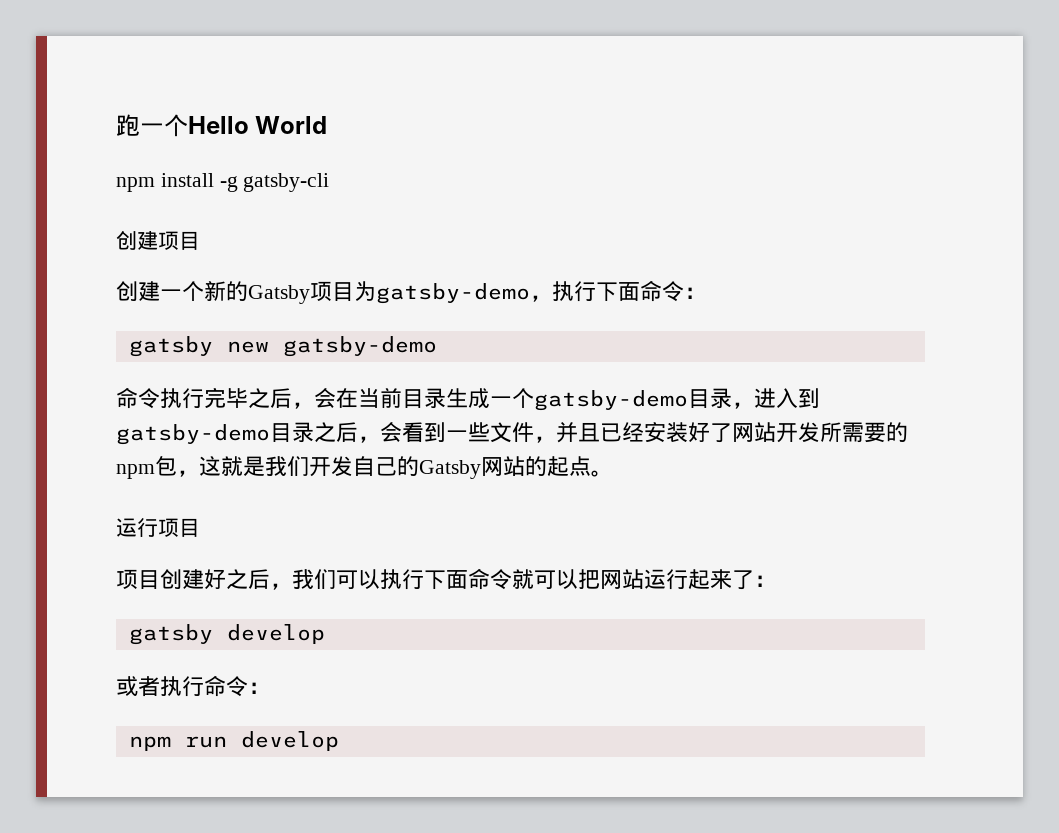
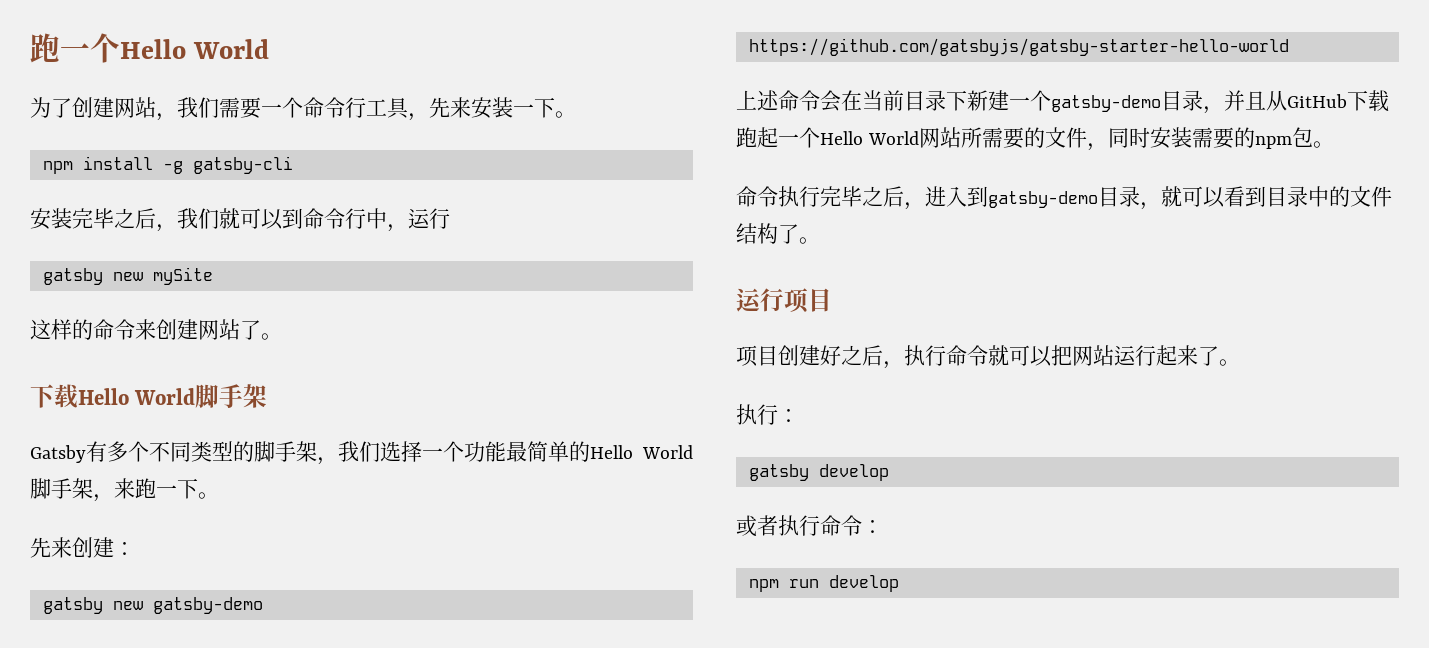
[116,173,330,192] [116,230,200,250] [116,280,706,304] [128,336,437,357] npm install -g gatsby-cli // 创建项目 // 创建一个新的Gatsby项目为gatsby-demo，执行下面命令： // gatsby new gatsby-demo -> [30,97,576,121] [42,156,293,174] [30,208,450,232] [42,267,213,285] [30,319,282,340] [30,384,268,409] [30,441,693,465] [30,478,219,502] [30,537,135,558] [42,597,263,614] [748,38,1289,56] [736,90,1389,114] [736,127,1334,151] 为了创建网站，我们需要一个命令行工具，先来安装一下。 // npm install -g gatsby-cli // 安装完毕之后，我们就可以到命令行中，运行 // gatsby new mySite // 这样的命令来创建网站了。 // 下载Hello World脚手架 // Gatsby有多个不同类型的脚手架，我们选择一个功能最简单的Hello World脚手架，来跑一下。 // 先来创建： // gatsby new gatsby-demo https://github.com/gatsbyjs/gatsby-starter-hello-world // 上述命令会在当前目录下新建一个gatsby-demo目录，并且从GitHub下载跑起一个Hello World网站所需要的文件，同时安装需要的npm包。
[314,387,820,411] [116,422,908,445] [116,456,591,479] 会在当前目录生成一个gatsby-demo目录，进入到gatsby-demo目录之后，会看到一些文件，并且已经安装好了网站开发所需要的npm包，这就是我们开发自己的Gatsby网站的起点 -> [925,186,1392,210] [736,223,799,244] 进入到gatsby-demo目录，就可以看到目录中的文件结构了
[292,569,468,590] 我们可以执行下面 -> [904,345,946,366] 执行
(754, 580) none -> [1219,359,1240,366] [736,404,778,425] 。 // 执行

